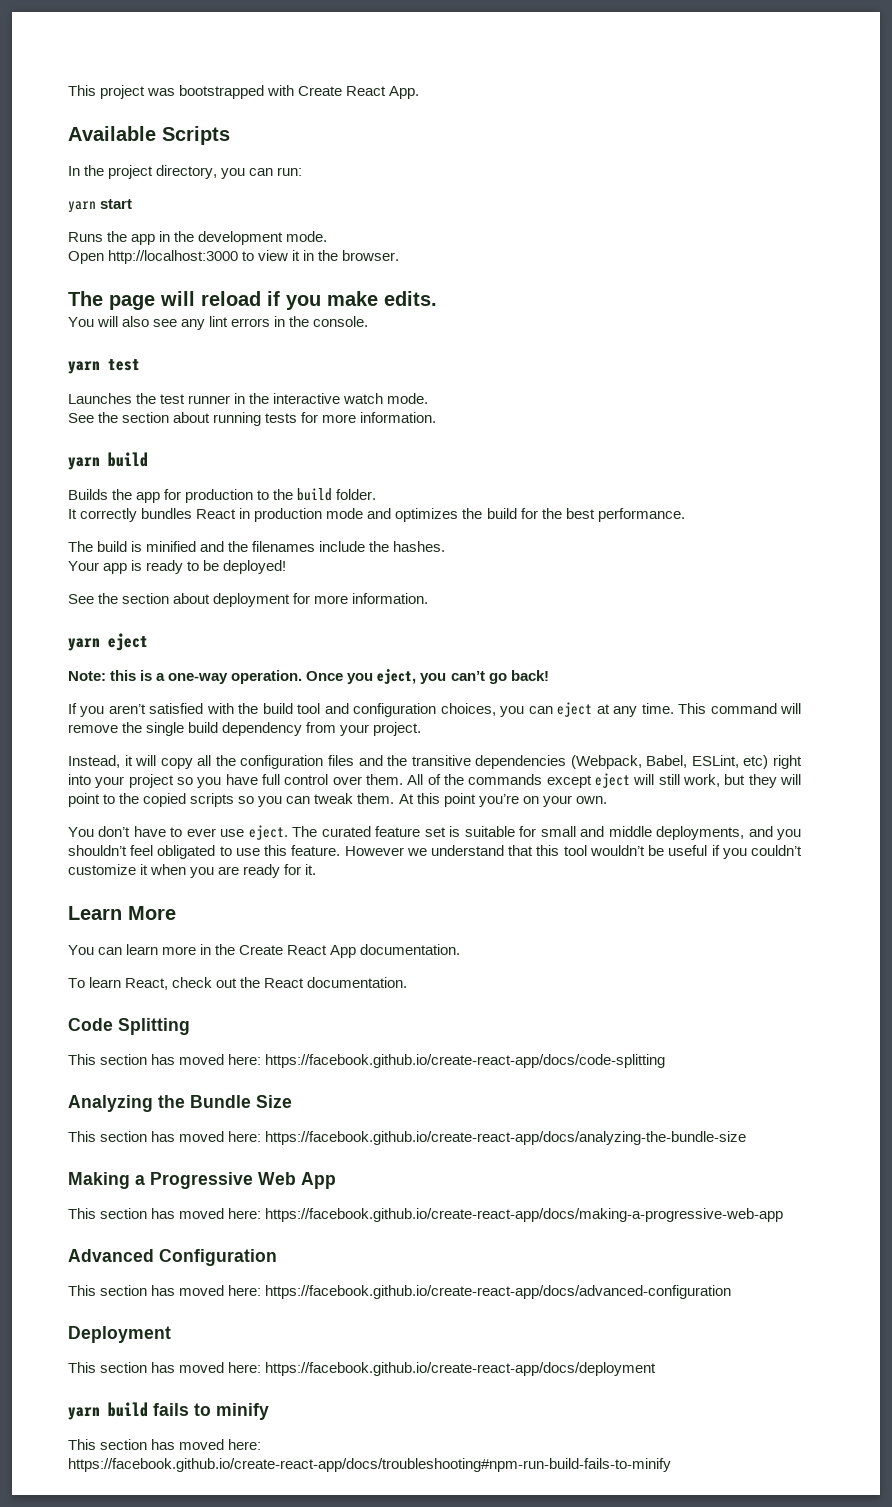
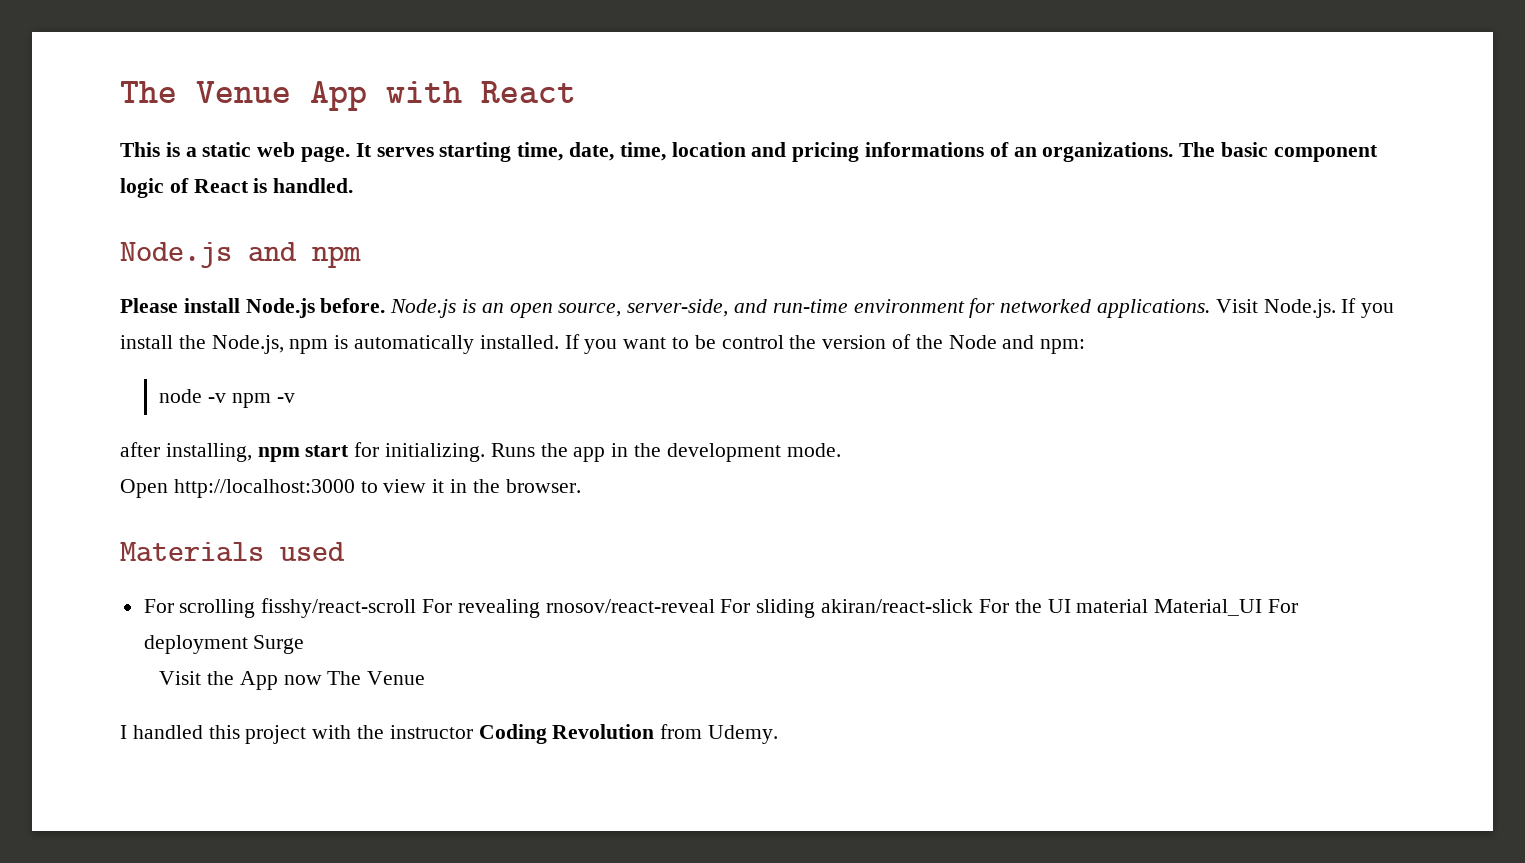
[68,85,420,99] [68,126,230,145] [68,165,303,179] [68,201,96,213] This project was bootstrapped with Create React App. // Available Scripts // In the project directory, you can run: // yarn -> [120,81,576,111] [120,142,1378,162] [120,178,354,198] [120,242,361,268] [120,298,1395,318] [120,334,1086,354] [159,389,295,408] [120,442,300,462] The Venue App with React // This is a static web page. It serves starting time, date, time, location and pricing informations of an organizations. The basic component logic of React is handled. // Node.js and npm // Please install Node.js before. Node.js is an open source, server-side, and run-time environment for networked applications. Visit Node.js. If you install the Node.js, npm is automatically installed. If you want to be control the version of the Node and npm: // node -v npm -v // after installing, npm
(133, 204) // -> [354,442,486,462] for initializing.
[68,291,437,310] [68,316,369,330] [68,359,140,374] [68,393,429,404] [68,412,437,426] [68,452,148,470] [68,488,377,503] [68,508,685,522] [68,541,446,552] [68,560,287,574] [68,593,429,607] [68,633,148,651] [68,669,549,684] [68,702,802,717] [68,722,422,736] [68,755,802,769] [68,773,802,788] [68,793,607,807] [68,825,802,840] [68,845,802,859] [68,864,317,878] [68,906,176,920] [68,944,461,958] [68,977,408,990] [68,1018,190,1035] [68,1054,666,1068] [68,1095,292,1112] [68,1131,747,1145] [68,1172,336,1189] [68,1208,784,1222] [68,1249,277,1266] [68,1285,732,1299] [68,1326,171,1343] [68,1362,657,1376] [68,1402,269,1420] [68,1439,262,1450] [68,1458,671,1472] The page will reload if you make edits. // You will also see any lint errors in the console. // yarn test // Launches the test runner in the interactive watch mode. // See the section about running tests for more information. // yarn build // Builds the app for production to the build folder. // It correctly bundles React in production mode and optimizes the build for the best performance. // The build is minified and the filenames include the hashes. // Your app is ready to be deployed! // See the section about deployment for more information. // yarn eject // Note: this is a one-way operation. Once you eject, you can’t go back! // If you aren’t satisfied with the build tool and configuration choices, you can eject at any time. This command will remove the single build dependency from your project. // Instead, it will copy all the configuration files and the transitive dependencies (Webpack, Babel, ESLint, etc) right into your project so you have full control over them. All of the commands except eject will still work, but they will point to the copied scripts so you can tweak them. At this point you’re on your own. // You don’t have to ever use eject. The curated feature set is suitable for small and middle deployments, and you shouldn’t feel obligated to use this feature. However we understand that this tool wouldn’t be useful if you couldn’t customize it when you are ready for it. // Learn More // You can learn more in the Create React App documentation. // To learn React, check out the React documentation. // Code Splitting // This section has moved here: https://facebook.github.io/create-react-app/docs/code-splitting // Analyzing the Bundle Size // This section has moved here: https://facebook.github.io/create-react-app/docs/analyzing-the-bundle-size // Making a Progressive Web App // This section has moved here: https://facebook.github.io/create-react-app/docs/making-a-progressive-web-app // Advanced Configuration // This section has moved here: https://facebook.github.io/create-react-app/docs/advanced-configuration // Deployment // This section has moved here: https://facebook.github.io/create-react-app/docs/deployment // yarn build fails to minify // This section has moved here: https://facebook.github.io/create-react-app/docs/troubleshooting#npm-run-build-fails-to-minify -> [120,542,345,562] [143,598,1298,618] [143,635,305,654] [159,671,426,690] [120,724,779,744] Materials used // For scrolling fisshy/react-scroll For revealing rnosov/react-reveal For sliding akiran/react-slick For the UI material Material_UI For deployment Surge // Visit the App now The Venue // I handled this project with the instructor Coding Revolution from Udemy.

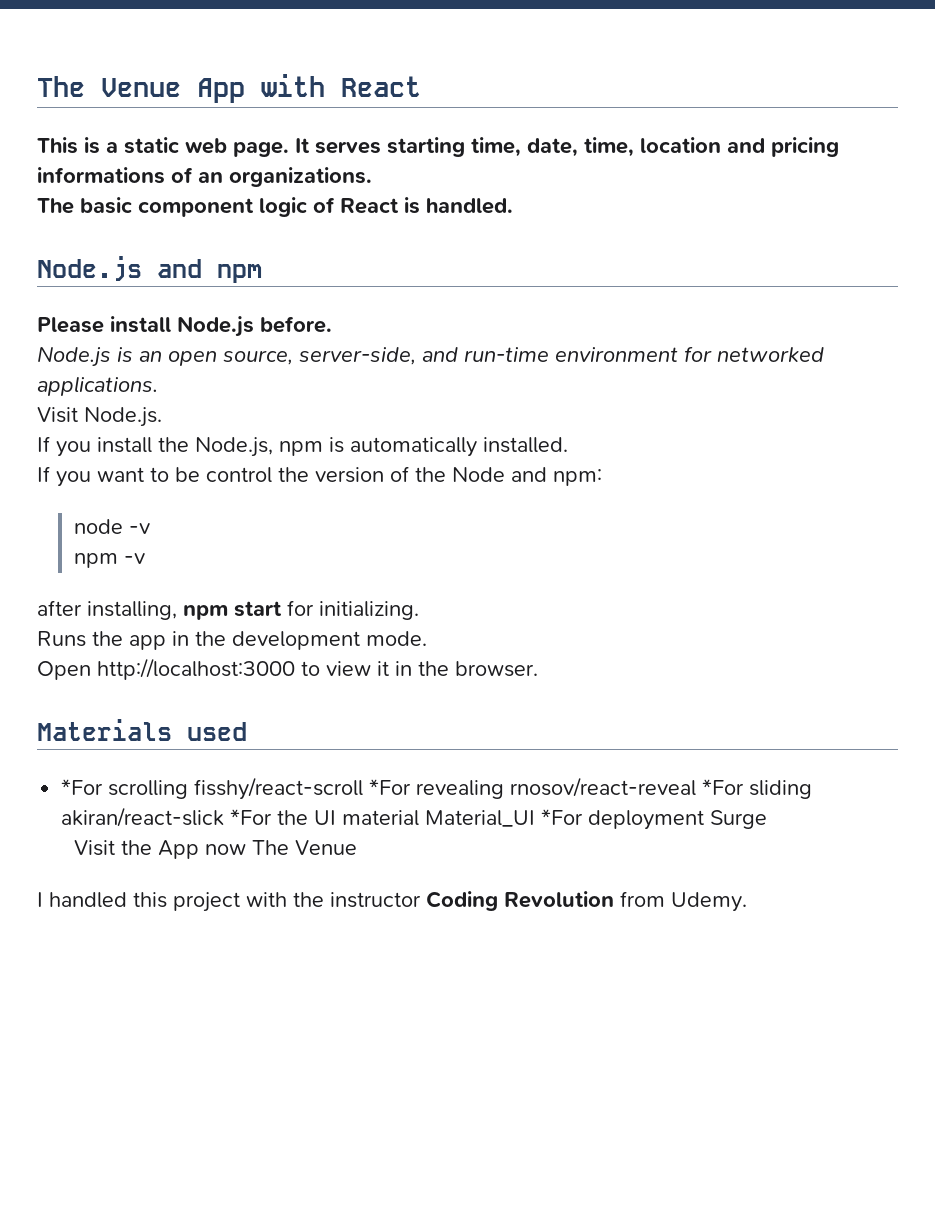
(1174, 152) none -> (372, 177) //
(386, 305) none -> (332, 324) //
(1211, 308) none -> (158, 386) //
(1336, 308) none -> (162, 417) //
(559, 342) none -> (568, 445) //
(226, 398) none -> (150, 528) //
(486, 452) none -> (419, 610) //
[143,599,174,613] For -> [61,779,104,795] *For
[422,599,453,613] For -> [369,779,412,795] *For
[720,599,751,613] For -> [702,779,745,795] *For
[978,599,1009,613] For -> [230,809,273,825] *For
[1267,599,1298,613] For -> [541,809,584,825] *For

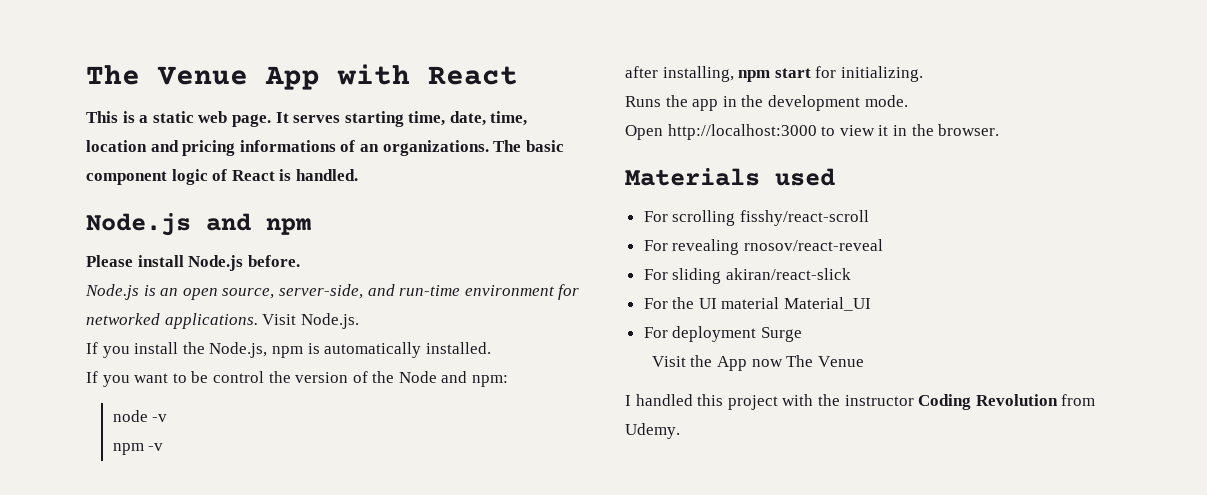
(372, 177) // -> (489, 148) none
(158, 386) // -> (258, 321) none
[61,779,104,795] *For -> [643,211,668,222] For
[369,779,412,795] *For -> [643,240,668,251] // For
[702,779,745,795] *For -> [643,269,668,280] // For
[230,809,273,825] *For -> [643,298,668,309] // For
[541,809,584,825] *For -> [643,327,668,338] // For

